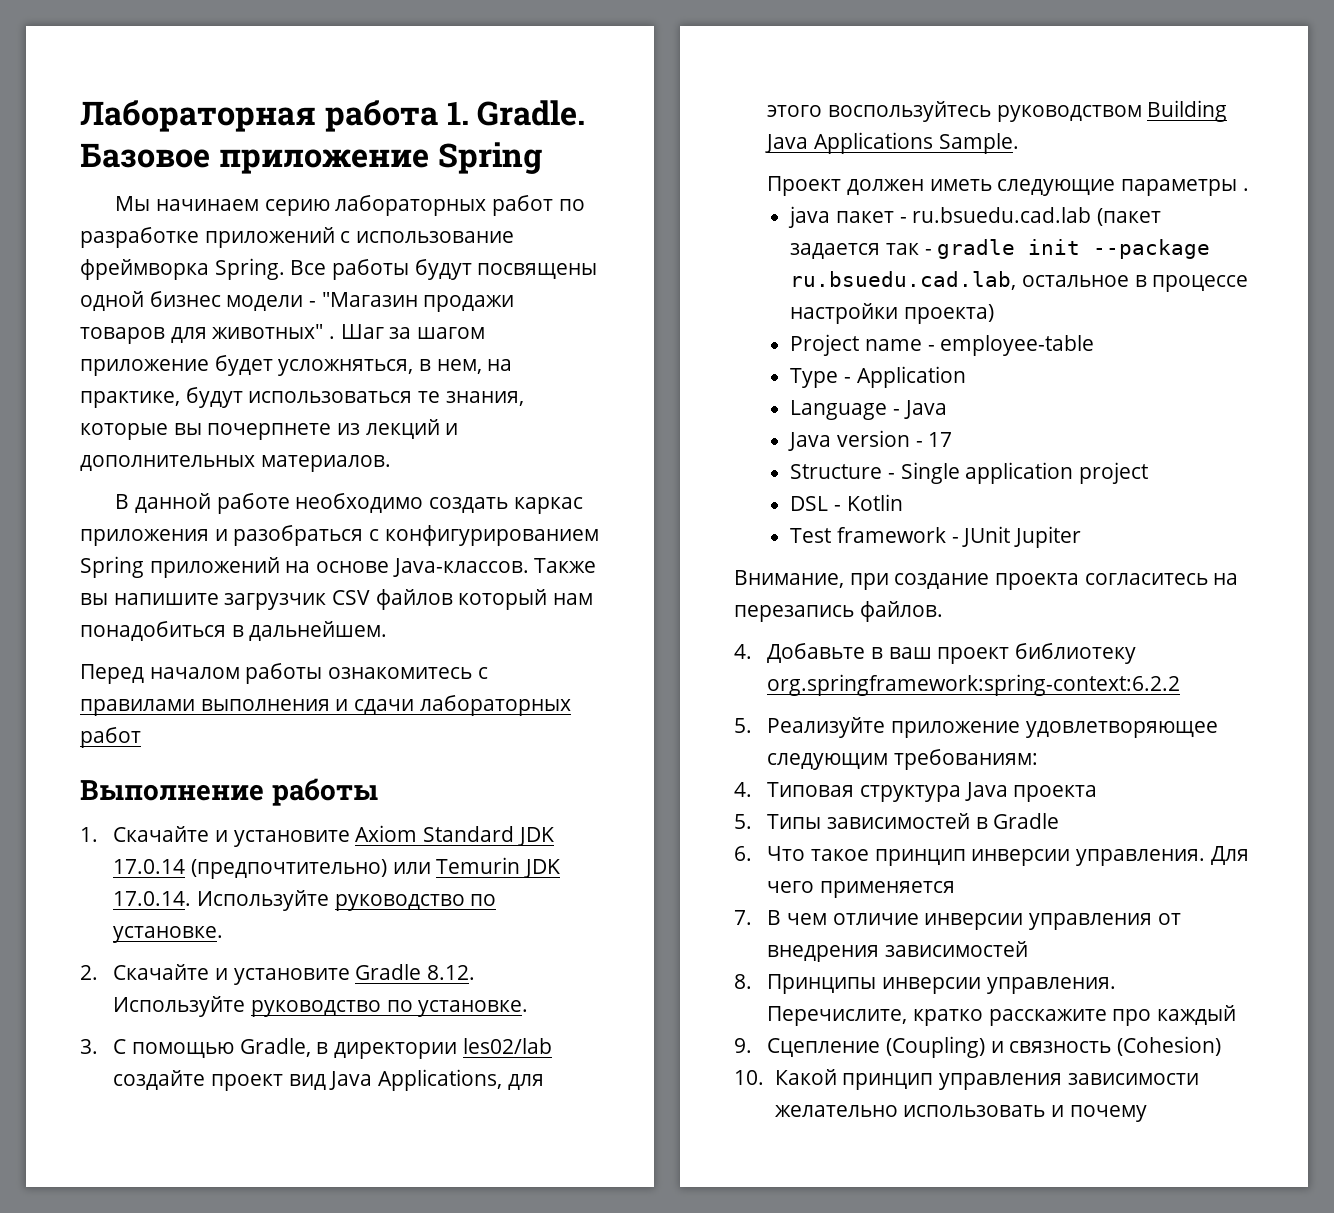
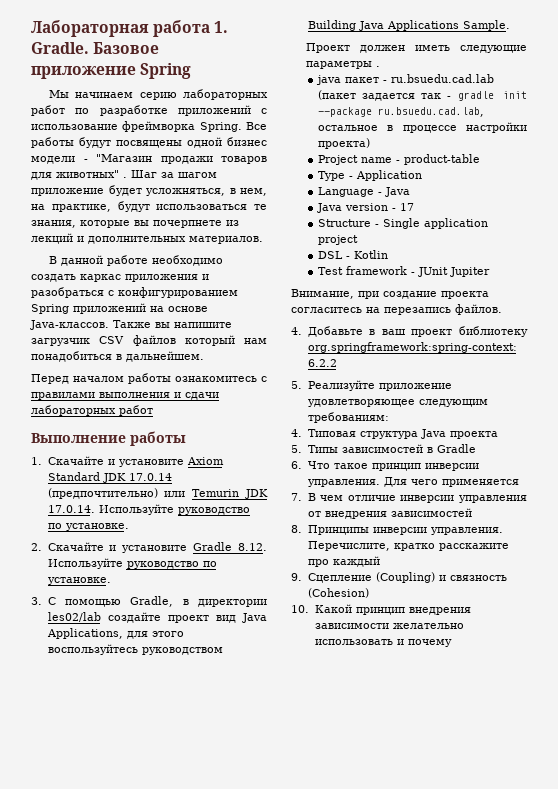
[940,335,1095,356] employee-table -> [403,154,480,165] product-table
[938,1073,1062,1090] управления -> [408,607,471,615] внедрения

